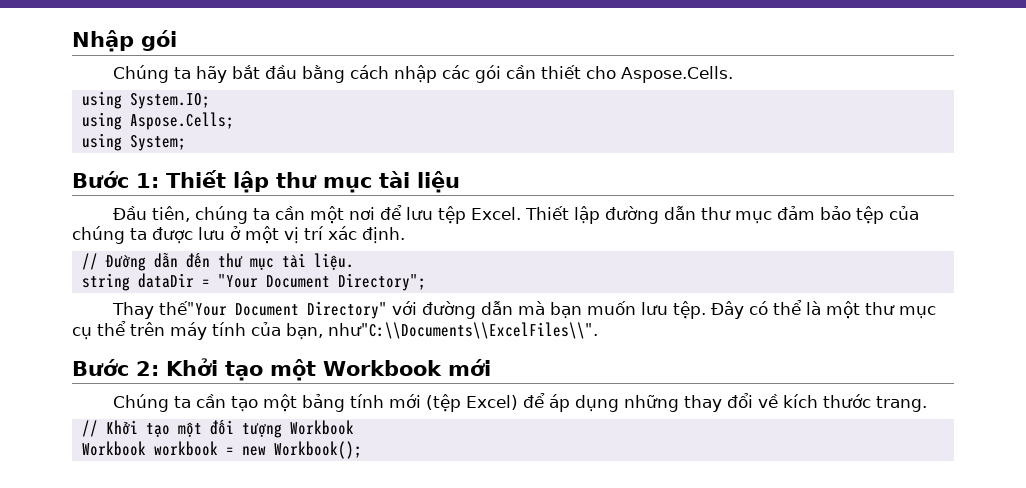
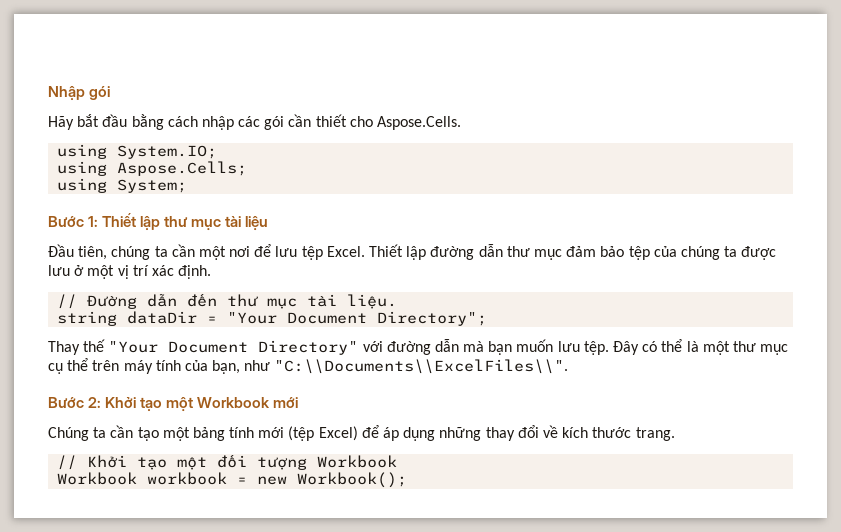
[113,65,228,83] Chúng ta hãy -> [48,116,74,130] Hãy
[159,301,228,316] thế"Your -> [83,339,159,353] thế "Your
[328,322,598,339] như"C:\\Documents\\ExcelFiles\\". -> [244,359,569,374] như "C:\\Documents\\ExcelFiles\\".

